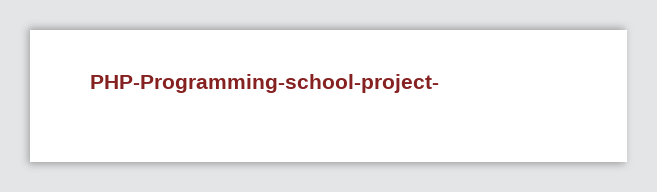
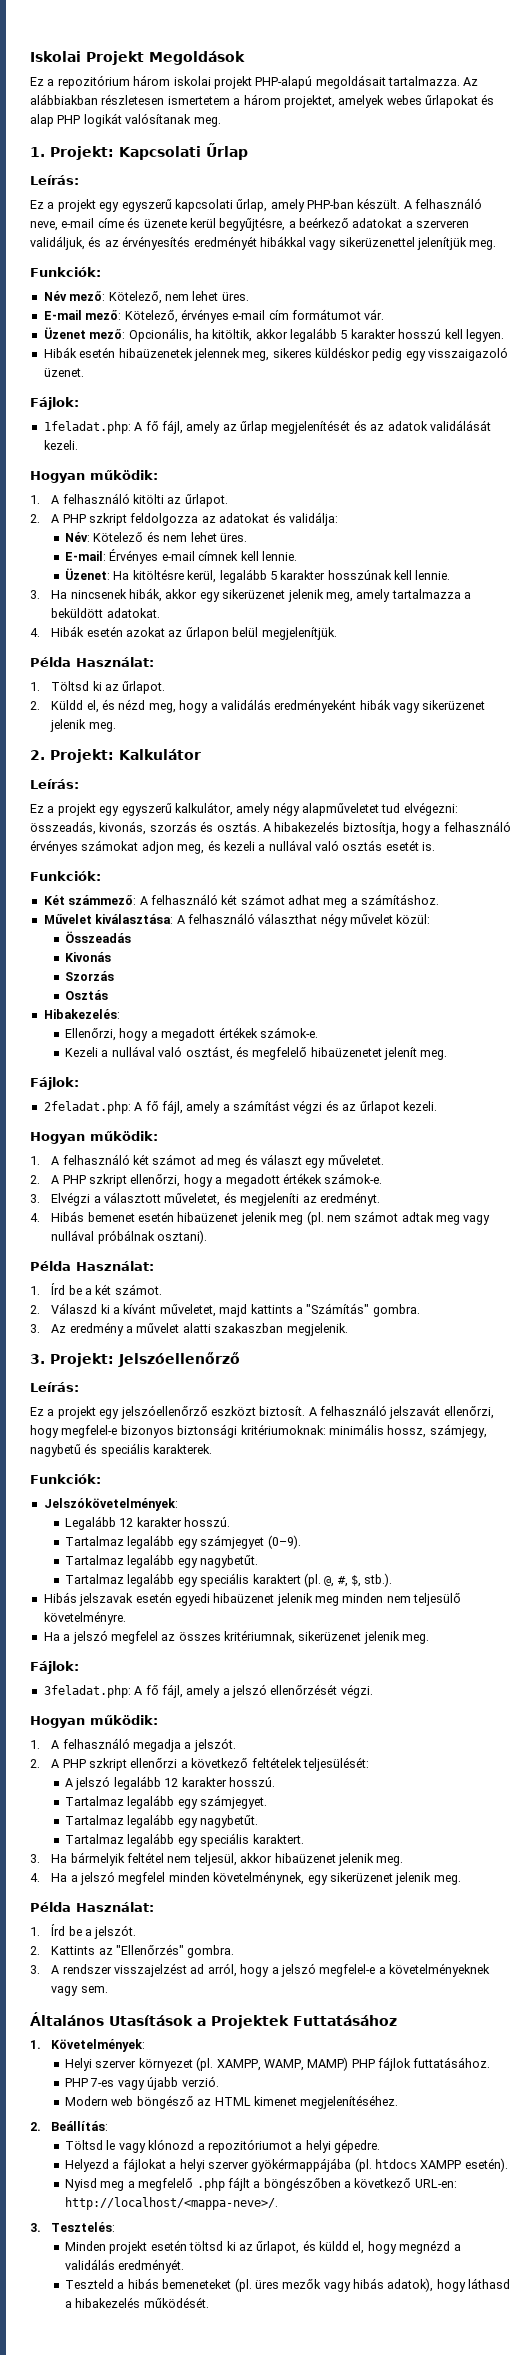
[90,74,439,93] PHP-Programming-school-project- -> [30,51,245,65] [30,75,479,89] [30,94,495,108] [30,113,221,127] [30,143,248,160] [30,175,79,185] [30,198,483,212] [30,217,470,231] [30,236,497,250] [30,267,101,277] [43,291,249,304] [43,309,385,323] [43,327,504,342] [43,347,509,361] [43,368,84,377] [30,397,79,410] [43,420,491,434] [43,440,78,450] [30,470,158,483] [30,493,228,507] [30,512,338,526] [65,531,247,542] [65,549,297,564] [65,568,451,583] [30,588,472,602] [51,608,160,618] [30,626,337,640] [30,657,154,667] [30,681,166,694] [30,699,486,713] [50,719,116,732] [30,749,201,763] [30,779,79,789] [30,802,458,816] [30,821,511,835] [30,840,436,854] [30,871,101,881] [43,894,440,908] [43,913,431,927] [65,931,132,943] [65,952,112,962] [65,971,115,981] [65,990,109,1000] [43,1009,120,1019] [65,1027,318,1041] [65,1046,448,1060] [30,1077,79,1090] [43,1100,437,1114] [30,1131,158,1144] [30,1154,384,1168] [30,1173,383,1187] [30,1192,380,1206] [30,1211,491,1225] [51,1230,208,1244] [30,1261,154,1271] [30,1283,162,1295] [30,1303,420,1317] [30,1322,348,1336] [30,1352,240,1367] [30,1382,79,1392] [30,1405,494,1419] [30,1424,487,1438] [30,1443,213,1457] [30,1474,101,1484] [43,1498,178,1511] [65,1516,231,1530] [65,1535,301,1549] [65,1554,259,1568] [65,1573,393,1587] [43,1592,462,1606] [43,1611,126,1625] [43,1630,430,1644] [30,1661,79,1674] [43,1684,373,1698] [30,1715,158,1728] [30,1738,236,1752] [30,1757,369,1771] [65,1776,275,1790] [65,1795,268,1809] [65,1814,259,1828] [65,1833,304,1847] [30,1852,404,1866] [30,1871,461,1885] [30,1902,154,1912] [30,1924,137,1939] [30,1944,235,1958] [30,1963,491,1977] [51,1986,108,1996] [30,2012,397,2029] [30,2039,146,2052] [65,2057,491,2071] [65,2076,219,2090] [65,2095,399,2109] [30,2121,109,2131] [65,2139,381,2153] [65,2158,508,2172] [65,2177,457,2191] [65,2197,279,2210] [30,2222,116,2232] [65,2240,461,2254] [65,2259,185,2273] [65,2278,511,2292] [65,2297,209,2308] Iskolai Projekt Megoldások // Ez a repozitórium három iskolai projekt PHP-alapú megoldásait tartalmazza. Az alábbiakban részletesen ismertetem a három projektet, amelyek webes űrlapokat és alap PHP logikát valósítanak meg. // 1. Projekt: Kapcsolati Űrlap // Leírás: // Ez a projekt egy egyszerű kapcsolati űrlap, amely PHP-ban készült. A felhasználó neve, e-mail címe és üzenete kerül begyűjtésre, a beérkező adatokat a szerveren validáljuk, és az érvényesítés eredményét hibákkal vagy sikerüzenettel jelenítjük meg. // Funkciók: // Név mező: Kötelező, nem lehet üres. // E-mail mező: Kötelező, érvényes e-mail cím formátumot vár. // Üzenet mező: Opcionális, ha kitöltik, akkor legalább 5 karakter hosszú kell legyen. // Hibák esetén hibaüzenetek jelennek meg, sikeres küldéskor pedig egy visszaigazoló üzenet. // Fájlok: // 1feladat.php: A fő fájl, amely az űrlap megjelenítését és az adatok validálását kezeli. // Hogyan működik: // 1. A felhasználó kitölti az űrlapot. // 2. A PHP szkript feldolgozza az adatokat és validálja: // Név: Kötelező és nem lehet üres. // E-mail: Érvényes e-mail címnek kell lennie. // Üzenet: Ha kitöltésre kerül, legalább 5 karakter hosszúnak kell lennie. // 3. Ha nincsenek hibák, akkor egy sikerüzenet jelenik meg, amely tartalmazza a beküldött adatokat. // 4. Hibák esetén azokat az űrlapon belül megjelenítjük. // Példa Használat: // 1. Töltsd ki az űrlapot. // 2. Küldd el, és nézd meg, hogy a validálás eredményeként hibák vagy sikerüzenet jelenik meg. // 2. Projekt: Kalkulátor // Leírás: // Ez a projekt egy egyszerű kalkulátor, amely négy alapműveletet tud elvégezni: összeadás, kivonás, szorzás és osztás. A hibakezelés biztosítja, hogy a felhasználó érvényes számokat adjon meg, és kezeli a nullával való osztás esetét is. // Funkciók: // Két számmező: A felhasználó két számot adhat meg a számításhoz. // Művelet kiválasztása: A felhasználó választhat négy művelet közül: // Összeadás // Kivonás // Szorzás // Osztás // Hibakezelés: // Ellenőrzi, hogy a megadott értékek számok-e. // Kezeli a nullával való osztást, és megfelelő hibaüzenetet jelenít meg. // Fájlok: // 2feladat.php: A fő fájl, amely a számítást végzi és az űrlapot kezeli. // Hogyan működik: // 1. A felhasználó két számot ad meg és választ egy műveletet. // 2. A PHP szkript ellenőrzi, hogy a megadott értékek számok-e. // 3. Elvégzi a választott műveletet, és megjeleníti az eredményt. // 4. Hibás bemenet esetén hibaüzenet jelenik meg (pl. nem számot adtak meg vagy nullával próbálnak osztani). // Példa Használat: // 1. Írd be a két számot. // 2. Válaszd ki a kívánt műveletet, majd kattints a "Számítás" gombra. // 3. Az eredmény a művelet alatti szakaszban megjelenik. // 3. Projekt: Jelszóellenőrző // Leírás: // Ez a projekt egy jelszóellenőrző eszközt biztosít. A felhasználó jelszavát ellenőrzi, hogy megfelel-e bizonyos biztonsági kritériumoknak: minimális hossz, számjegy, nagybetű és speciális karakterek. // Funkciók: // Jelszókövetelmények: // Legalább 12 karakter hosszú. // Tartalmaz legalább egy számjegyet (0–9). // Tartalmaz legalább egy nagybetűt. // Tartalmaz legalább egy speciális karaktert (pl. @, #, $, stb.). // Hibás jelszavak esetén egyedi hibaüzenet jelenik meg minden nem teljesülő követelményre. // Ha a jelszó megfelel az összes kritériumnak, sikerüzenet jelenik meg. // Fájlok: // 3feladat.php: A fő fájl, amely a jelszó ellenőrzését végzi. // Hogyan működik: // 1. A felhasználó megadja a jelszót. // 2. A PHP szkript ellenőrzi a következő feltételek teljesülését: // A jelszó legalább 12 karakter hosszú. // Tartalmaz legalább egy számjegyet. // Tartalmaz legalább egy nagybetűt. // Tartalmaz legalább egy speciális karaktert. // 3. Ha bármelyik feltétel nem teljesül, akkor hibaüzenet jelenik meg. // 4. Ha a jelszó megfelel minden követelménynek, egy sikerüzenet jelenik meg. // Példa Használat: // 1. Írd be a jelszót. // 2. Kattints az "Ellenőrzés" gombra. // 3. A rendszer visszajelzést ad arról, hogy a jelszó megfelel-e a követelményeknek vagy sem. // Általános Utasítások a Projektek Futtatásához // 1. Követelmények: // Helyi szerver környezet (pl. XAMPP, WAMP, MAMP) PHP fájlok futtatásához. // PHP 7-es vagy újabb verzió. // Modern web böngésző az HTML kimenet megjelenítéséhez. // 2. Beállítás: // Töltsd le vagy klónozd a repozitóriumot a helyi gépedre. // Helyezd a fájlokat a helyi szerver gyökérmappájába (pl. htdocs XAMPP esetén). // Nyisd meg a megfelelő .php fájlt a böngészőben a következő URL-en: http://localhost/<mappa-neve>/. // 3. Tesztelés: // Minden projekt esetén töltsd ki az űrlapot, és küldd el, hogy megnézd a validálás eredményét. // Teszteld a hibás bemeneteket (pl. üres mezők vagy hibás adatok), hogy láthasd a hibakezelés működését.

